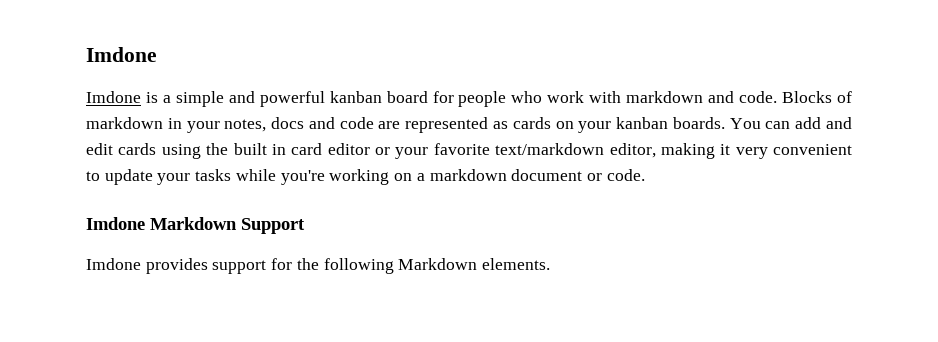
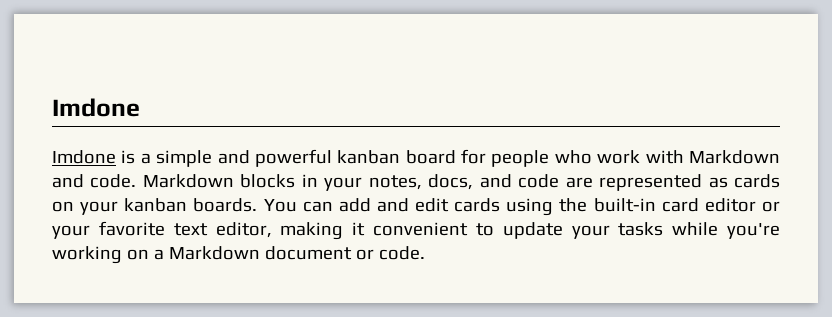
[626,91,704,103] markdown -> [689,150,781,164] Markdown
[782,91,853,103] [86,117,163,129] Blocks of markdown -> [142,174,296,188] Markdown blocks
[271,117,305,129] docs -> [428,174,474,190] docs,
[233,143,286,155] built in -> [593,198,656,212] built-in
[495,143,605,155] text/markdown -> [173,223,208,236] text
[735,147,768,159] very -> (366, 229) none
[429,169,507,181] markdown -> [168,246,260,260] Markdown
[86,217,305,234] [86,258,551,274] // Imdone Markdown Support // Imdone provides support for the following Markdown elements. -> (425, 253) none

